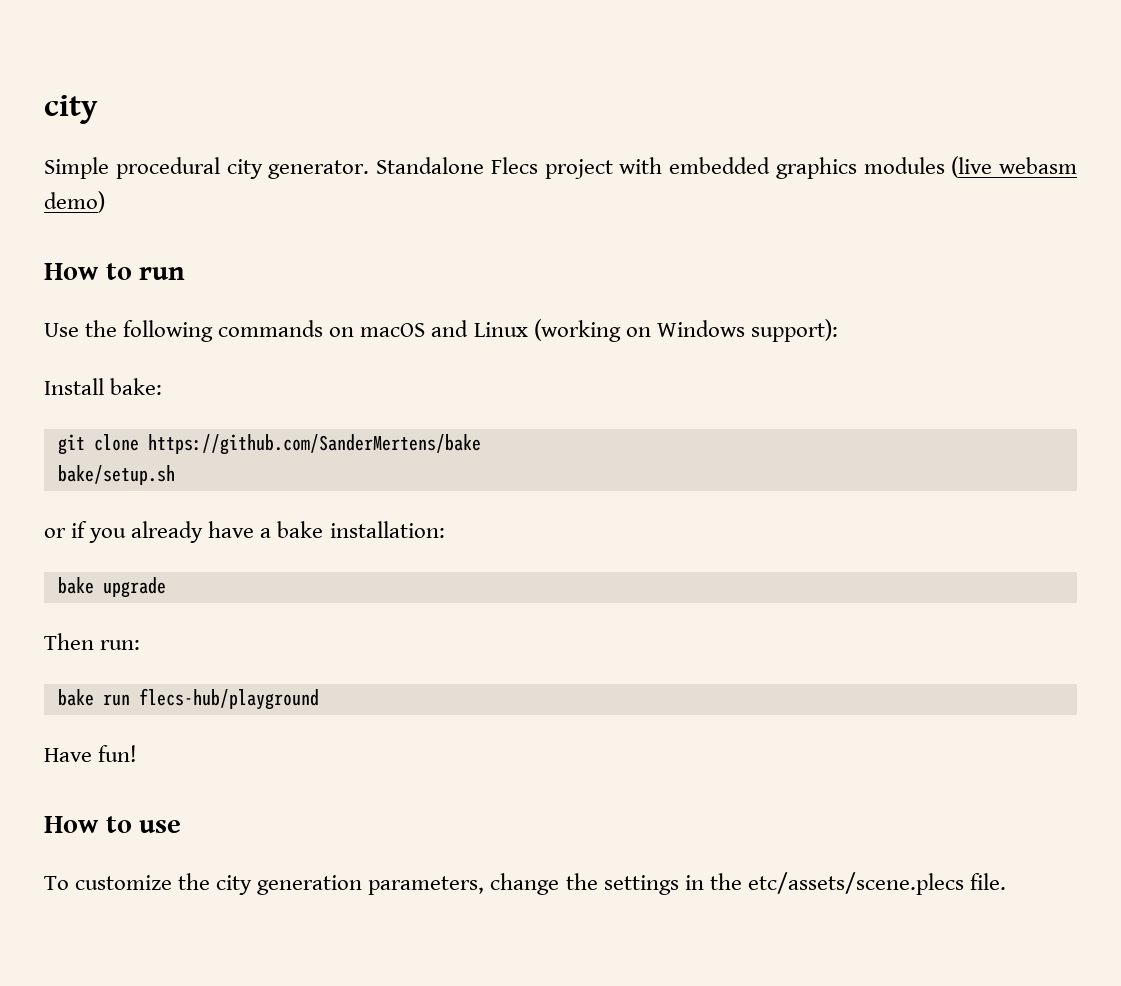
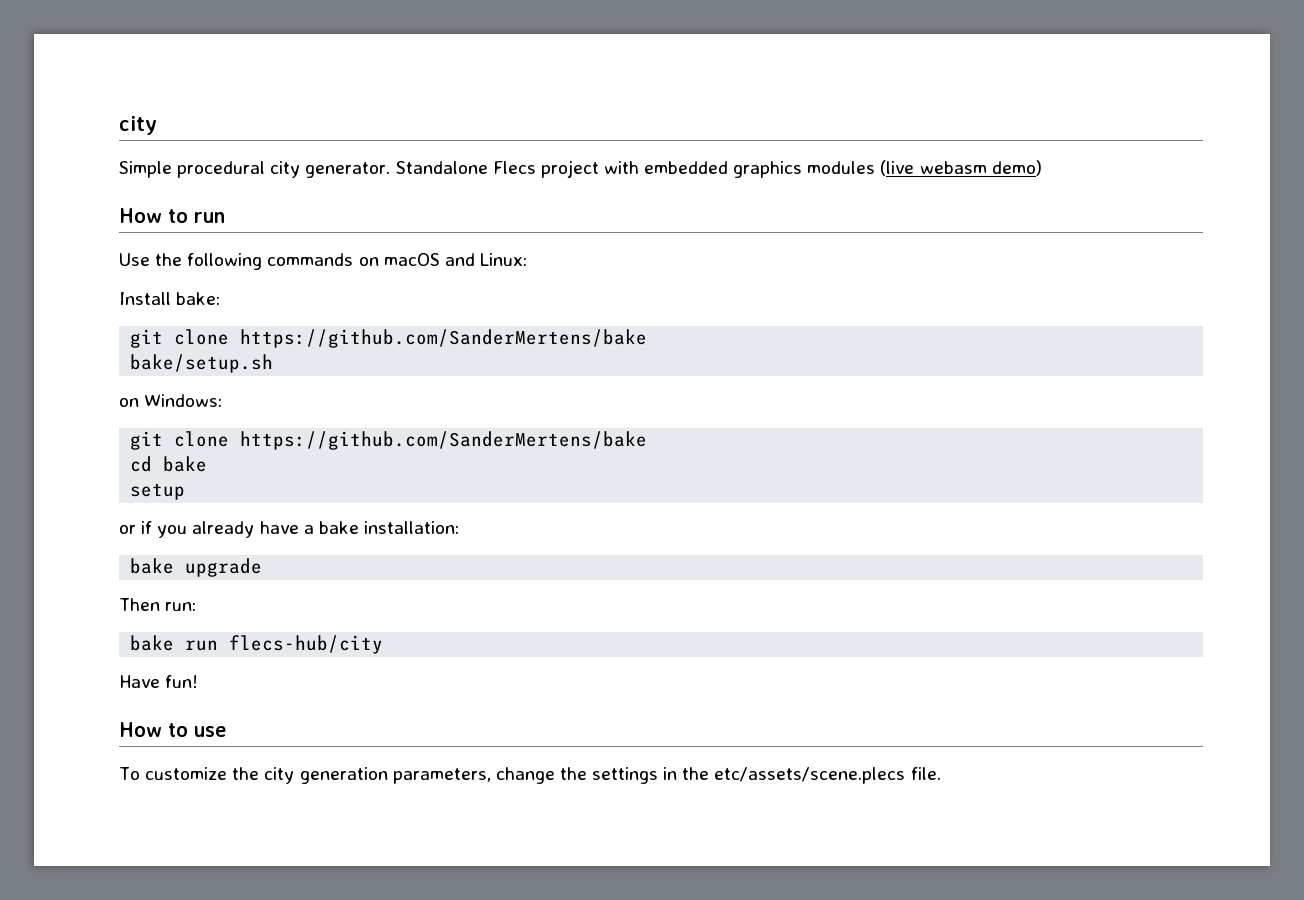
[473,319,838,342] Linux (working on Windows support): -> [479,253,527,266] Linux:
(175, 475) none -> [119,394,223,407] [130,431,648,450] [130,456,208,472] [130,483,186,500] // on Windows: // git clone https://github.com/SanderMertens/bake // cd bake // setup
[138,688,319,710] flecs-hub/playground -> [229,635,384,654] flecs-hub/city

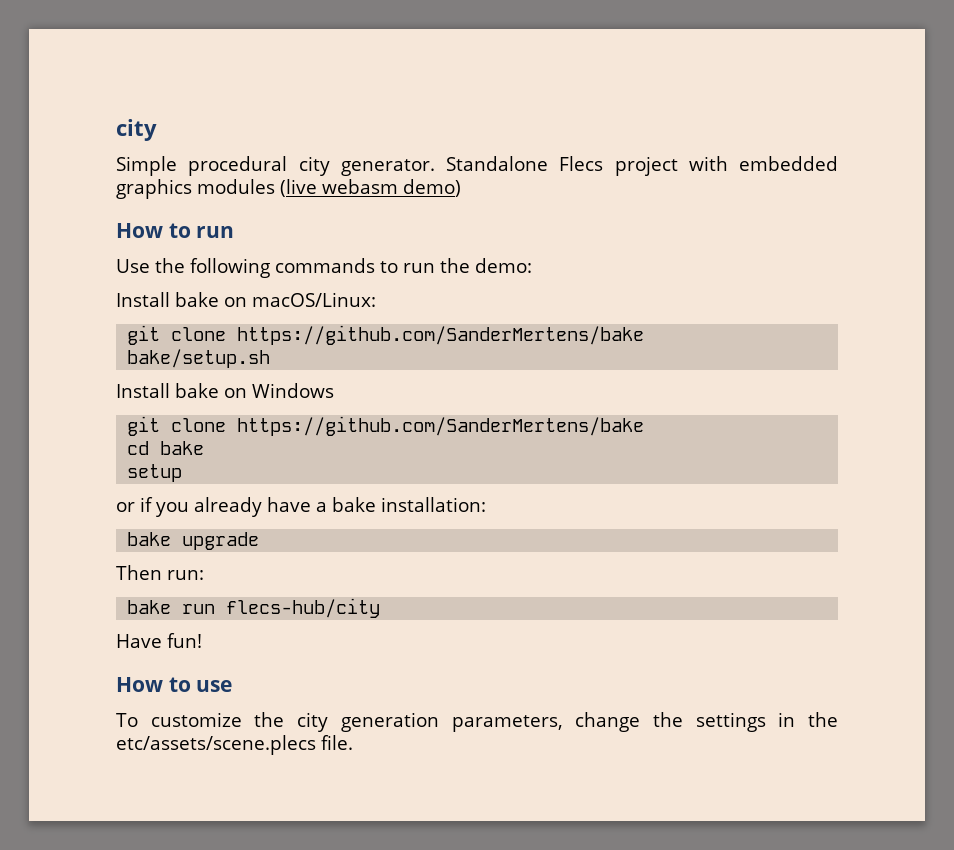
[358,253,527,266] [119,292,221,305] on macOS and Linux: // Install bake: -> [380,258,532,273] [116,292,376,307] to run the demo: // Install bake on macOS/Linux:
[119,394,223,407] on Windows: -> [116,383,334,398] Install bake on Windows

